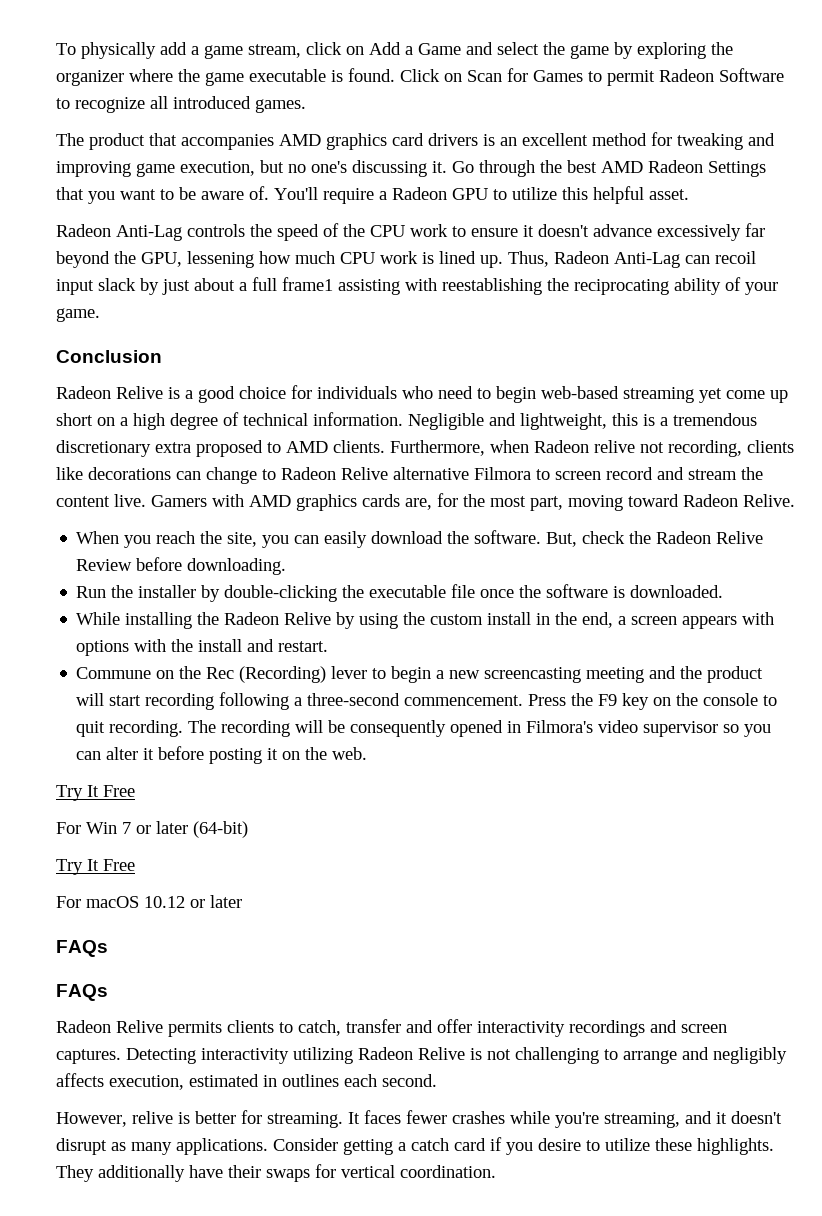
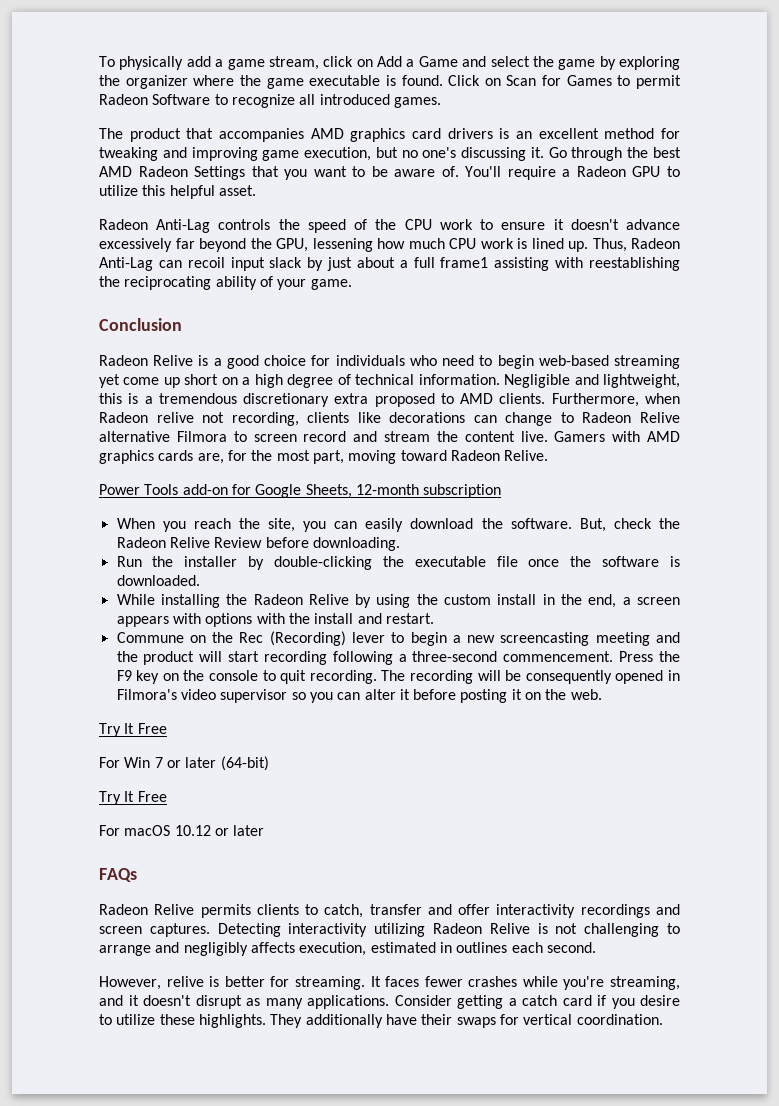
(795, 500) none -> [99,484,502,498] // Power Tools add-on for Google Sheets, 12-month subscription
[56,984,108,1001] // FAQs -> (137, 875) none

